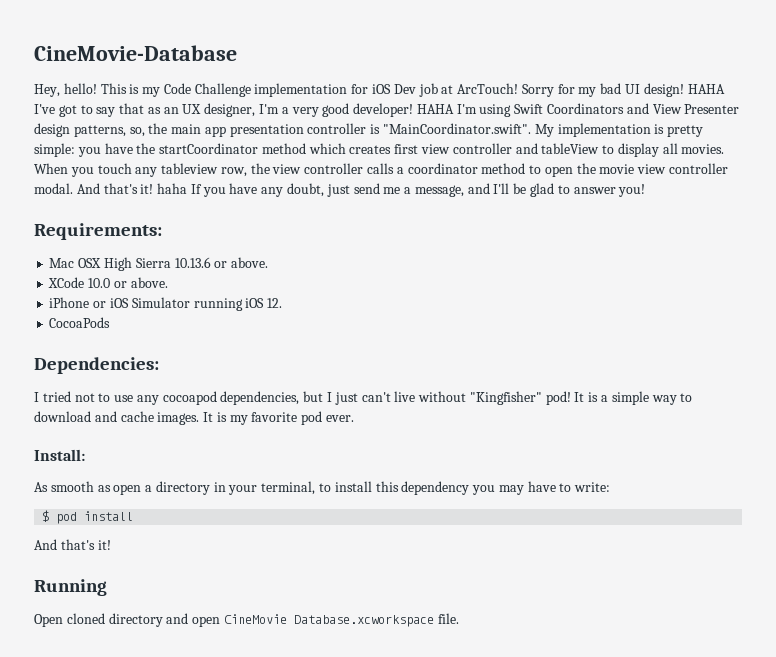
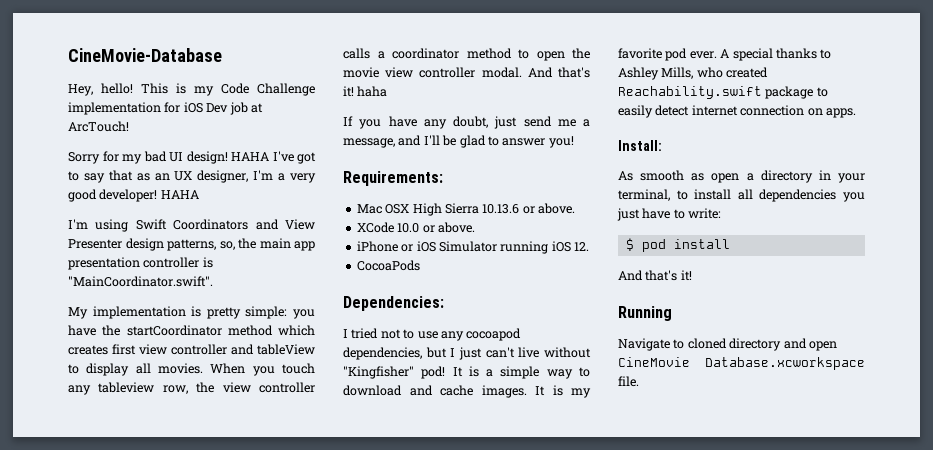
(519, 88) none -> (129, 126) //
(454, 109) none -> (199, 194) //
(532, 128) none -> (213, 281) //
(188, 188) none -> (388, 91) //
(355, 418) none -> [720,48,832,61] [618,67,769,80] [618,86,828,99] [618,105,856,118] A special thanks to Ashley Mills, who created Reachability.swift package to easily detect internet connection on apps.
[375,481,524,495] this dependency you may -> [737,189,865,202] [617,208,640,221] all dependencies you just
[34,614,63,627] Open -> [618,338,685,351] Navigate to

